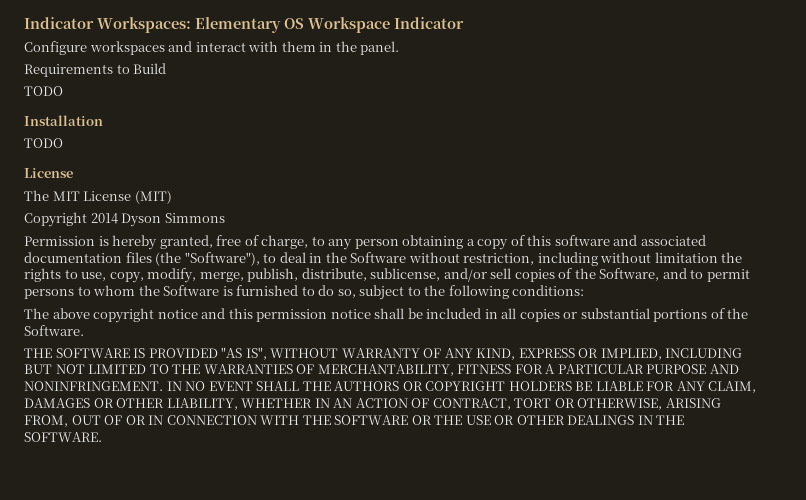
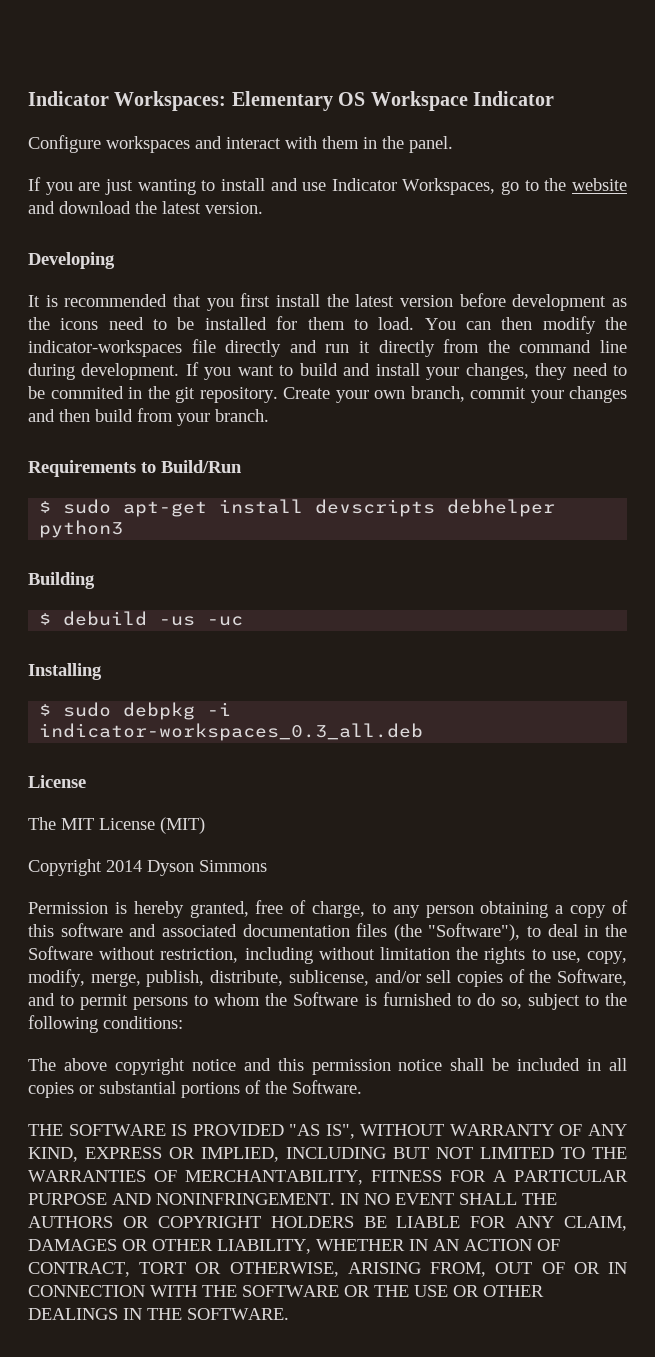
[24,63,167,77] [24,86,63,96] [24,115,103,126] [24,138,63,148] Requirements to Build // TODO // Installation // TODO -> [28,177,628,195] [28,201,263,214] [28,252,115,269] [28,293,628,311] [28,316,627,334] [28,339,628,357] [28,362,627,380] [28,386,627,403] [28,408,269,426] [28,460,242,477] [39,499,556,517] [39,520,124,538] [28,572,95,589] [39,611,244,626] [28,663,102,680] [39,702,232,720] [39,723,424,741] If you are just wanting to install and use Indicator Workspaces, go to the website and download the latest version. // Developing // It is recommended that you first install the latest version before development as the icons need to be installed for them to load. You can then modify the indicator-workspaces file directly and run it directly from the command line during development. If you want to build and install your changes, they need to be commited in the git repository. Create your own branch, commit your changes and then build from your branch. // Requirements to Build/Run // $ sudo apt-get install devscripts debhelper python3 // Building // $ debuild -us -uc // Installing // $ sudo debpkg -i indicator-workspaces_0.3_all.deb

